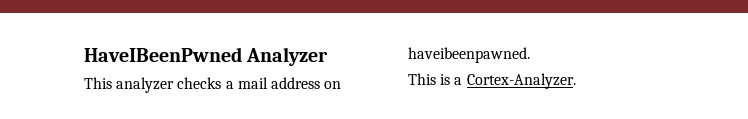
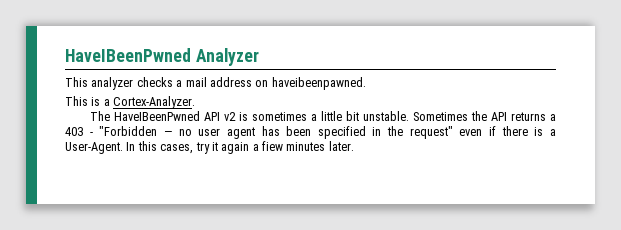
(576, 81) none -> [89,111,556,121] [65,126,556,139] [65,141,354,154] // The HaveIBeenPwned API v2 is sometimes a little bit unstable. Sometimes the API returns a 403 - "Forbidden — no user agent has been specified in the request" even if there is a User-Agent. In this cases, try it again a fiew minutes later.

